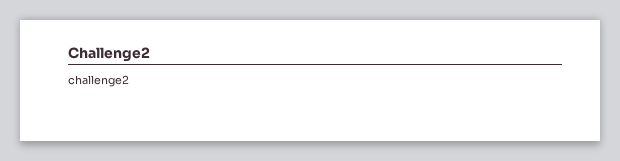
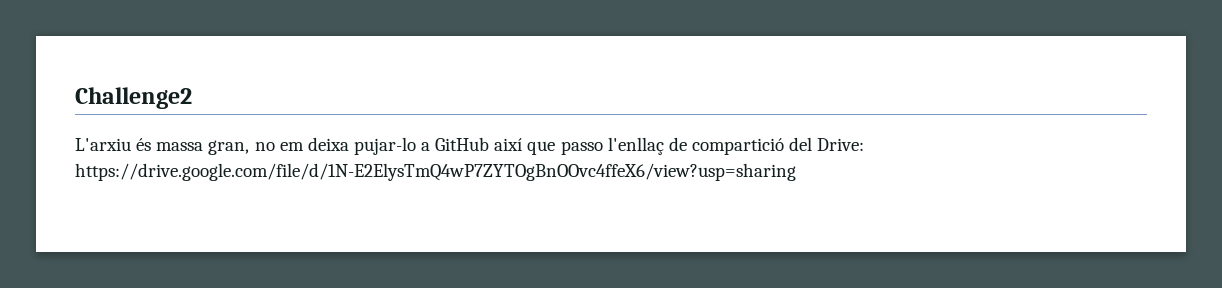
[68,75,129,87] challenge2 -> [75,137,865,155] [75,163,796,181] L'arxiu és massa gran, no em deixa pujar-lo a GitHub així que passo l'enllaç de compartició del Drive: https://drive.google.com/file/d/1N-E2ElysTmQ4wP7ZYTOgBnOOvc4ffeX6/view?usp=sharing

